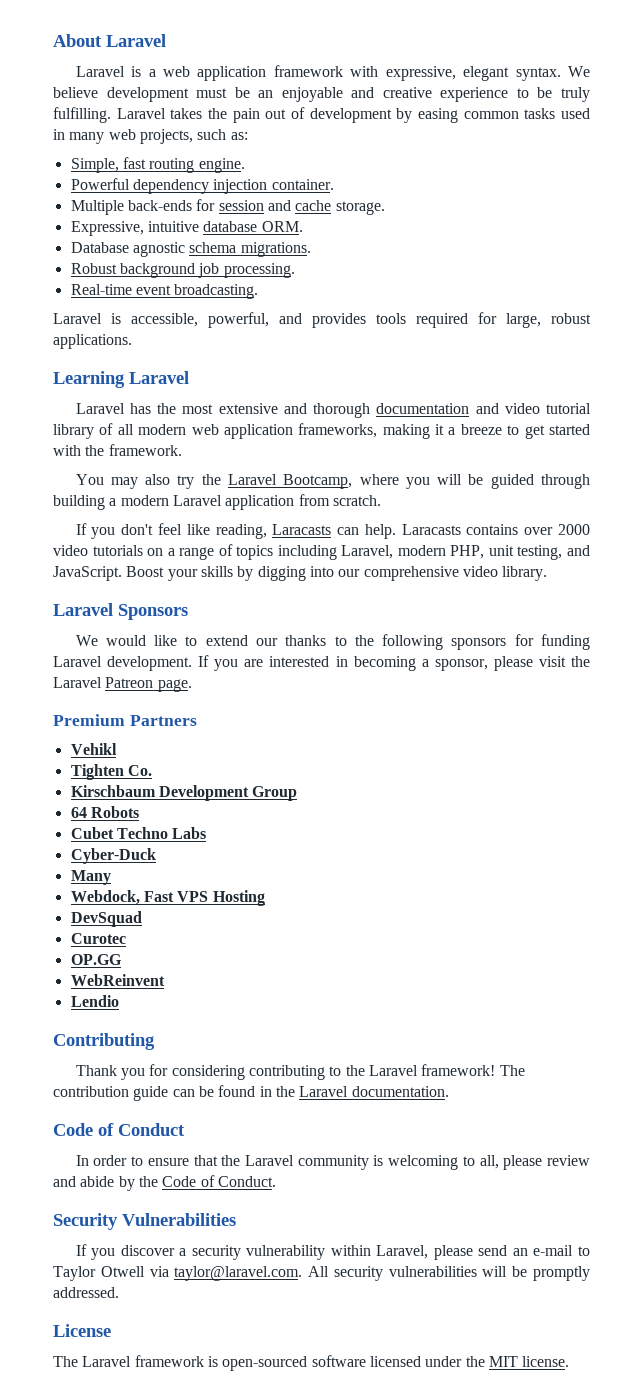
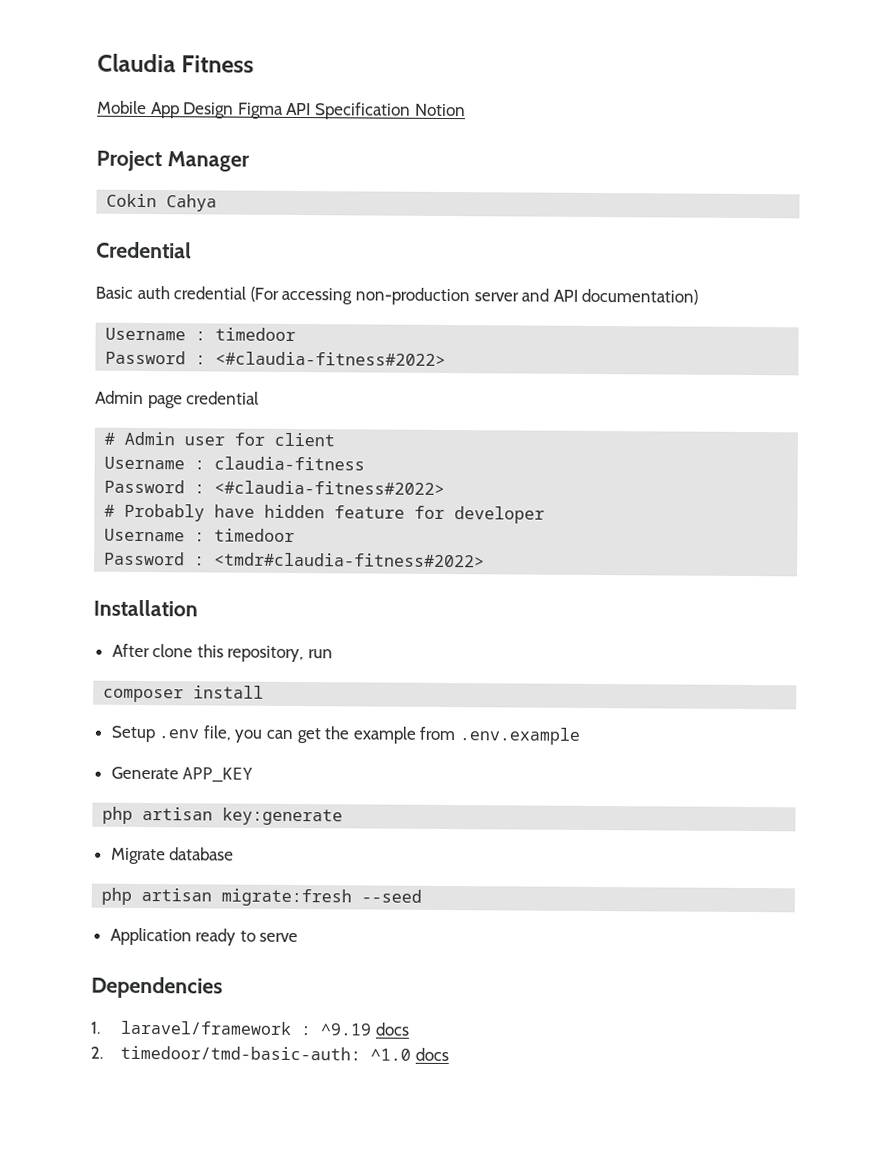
[53,34,166,47] [75,65,590,81] [53,87,591,102] [53,107,590,123] [53,129,248,144] [70,157,245,173] [70,178,334,194] [70,199,385,215] [70,221,303,236] [70,242,311,257] [70,263,295,278] [70,284,259,299] [53,312,591,328] [53,334,132,349] [53,371,189,388] [75,403,591,418] [53,423,590,439] [53,444,182,456] [75,474,590,489] [53,494,381,510] [75,523,590,539] [53,544,591,560] [53,566,548,581] [53,603,188,620] [75,634,590,650] [53,655,590,671] [53,677,192,692] [53,714,197,726] [70,743,117,755] [70,764,152,780] [70,785,298,801] [70,806,139,818] [70,827,207,839] [70,848,156,864] [70,870,111,885] [70,890,265,906] [70,911,142,927] [70,933,126,944] [70,954,122,965] [70,974,165,986] [70,995,119,1007] [53,1033,155,1050] [75,1064,525,1080] [53,1085,449,1101] [53,1123,185,1136] [75,1155,590,1170] [53,1175,276,1191] [53,1213,236,1230] [75,1244,590,1260] [53,1266,590,1281] [53,1287,119,1298] [53,1324,111,1337] [53,1355,570,1371] About Laravel // Laravel is a web application framework with expressive, elegant syntax. We believe development must be an enjoyable and creative experience to be truly fulfilling. Laravel takes the pain out of development by easing common tasks used in many web projects, such as: // Simple, fast routing engine. // Powerful dependency injection container. // Multiple back-ends for session and cache storage. // Expressive, intuitive database ORM. // Database agnostic schema migrations. // Robust background job processing. // Real-time event broadcasting. // Laravel is accessible, powerful, and provides tools required for large, robust applications. // Learning Laravel // Laravel has the most extensive and thorough documentation and video tutorial library of all modern web application frameworks, making it a breeze to get started with the framework. // You may also try the Laravel Bootcamp, where you will be guided through building a modern Laravel application from scratch. // If you don't feel like reading, Laracasts can help. Laracasts contains over 2000 video tutorials on a range of topics including Laravel, modern PHP, unit testing, and JavaScript. Boost your skills by digging into our comprehensive video library. // Laravel Sponsors // We would like to extend our thanks to the following sponsors for funding Laravel development. If you are interested in becoming a sponsor, please visit the Laravel Patreon page. // Premium Partners // Vehikl // Tighten Co. // Kirschbaum Development Group // 64 Robots // Cubet Techno Labs // Cyber-Duck // Many // Webdock, Fast VPS Hosting // DevSquad // Curotec // OP.GG // WebReinvent // Lendio // Contributing // Thank you for considering contributing to the Laravel framework! The contribution guide can be found in the Laravel documentation. // Code of Conduct // In order to ensure that the Laravel community is welcoming to all, please review and abide by the Code of Conduct. // Security Vulnerabilities // If you discover a security vulnerability within Laravel, please send an e-mail to Taylor Otwell via taylor@laravel.com. All security vulnerabilities will be promptly addressed. // License // The Laravel framework is open-sourced software licensed under the MIT license. -> [97,53,255,73] [97,100,466,120] [96,150,250,172] [106,193,218,212] [96,241,192,259] [95,285,699,306] [105,327,297,342] [105,350,447,367] [95,390,260,409] [104,431,336,447] [104,456,366,471] [104,479,446,495] [104,503,546,524] [104,528,296,543] [104,551,486,568] [93,599,198,617] [111,643,334,663] [103,685,265,703] [110,725,581,745] [110,766,254,783] [102,806,344,826] [110,847,235,865] [101,887,423,907] [109,927,299,946] [91,976,223,999] [90,1020,410,1036] [90,1045,449,1062] Claudia Fitness // Mobile App Design Figma API Specification Notion // Project Manager // Cokin Cahya // Credential // Basic auth credential (For accessing non-production server and API documentation) // Username : timedoor // Password : <#claudia-fitness#2022> // Admin page credential // # Admin user for client // Username : claudia-fitness // Password : <#claudia-fitness#2022> // # Probably have hidden feature for developer // Username : timedoor // Password : <tmdr#claudia-fitness#2022> // Installation // After clone this repository, run // composer install // Setup .env file, you can get the example from .env.example // Generate APP_KEY // php artisan key:generate // Migrate database // php artisan migrate:fresh --seed // Application ready to serve // Dependencies // 1. laravel/framework : ^9.19 docs // 2. timedoor/tmd-basic-auth: ^1.0 docs

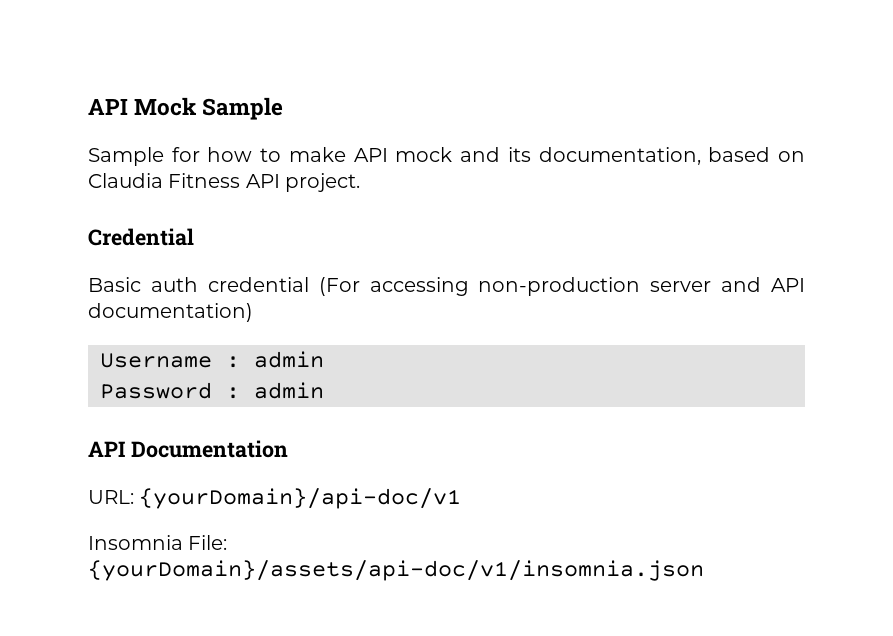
[97,53,255,73] [97,100,466,120] [96,150,250,172] [106,193,218,212] Claudia Fitness // Mobile App Design Figma API Specification Notion // Project Manager // Cokin Cahya -> [88,97,284,120] [88,147,806,166] [88,173,361,192] API Mock Sample // Sample for how to make API mock and its documentation, based on Claudia Fitness API project.
[215,327,297,342] [105,350,447,367] [95,390,260,409] [104,431,336,447] [104,456,366,471] [104,479,446,495] [104,503,546,524] [104,528,296,543] [104,551,486,568] [93,599,198,617] [111,643,334,663] [103,685,265,703] [110,725,581,745] [110,766,254,783] [102,806,344,826] [110,847,235,865] [101,887,423,907] [109,927,299,946] [91,976,223,999] [90,1020,410,1036] [90,1045,449,1062] timedoor // Password : <#claudia-fitness#2022> // Admin page credential // # Admin user for client // Username : claudia-fitness // Password : <#claudia-fitness#2022> // # Probably have hidden feature for developer // Username : timedoor // Password : <tmdr#claudia-fitness#2022> // Installation // After clone this repository, run // composer install // Setup .env file, you can get the example from .env.example // Generate APP_KEY // php artisan key:generate // Migrate database // php artisan migrate:fresh --seed // Application ready to serve // Dependencies // 1. laravel/framework : ^9.19 docs // 2. timedoor/tmd-basic-auth: ^1.0 docs -> [254,351,324,368] [100,382,324,399] [88,440,288,458] [88,488,462,509] [88,535,228,550] [88,560,704,581] admin // Password : admin // API Documentation // URL: {yourDomain}/api-doc/v1 // Insomnia File: {yourDomain}/assets/api-doc/v1/insomnia.json

